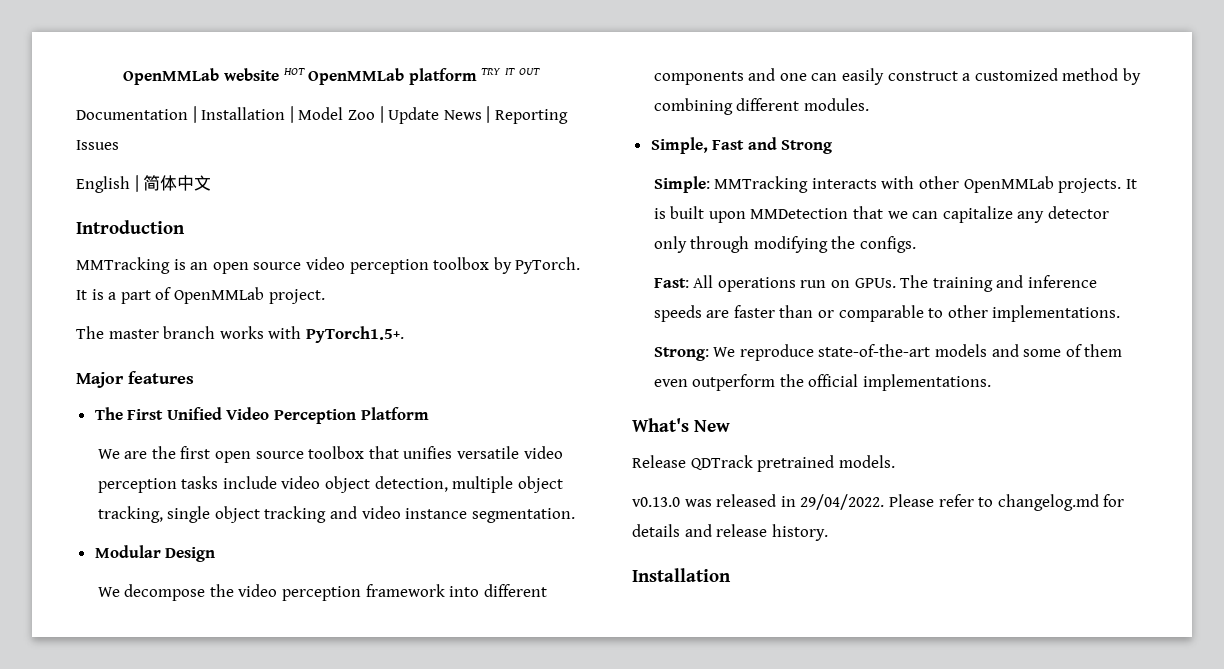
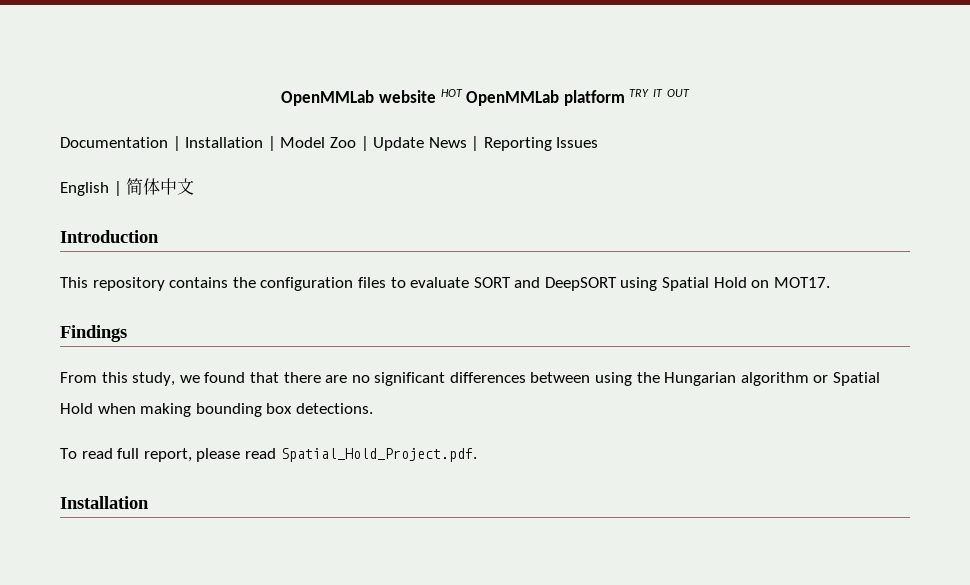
[76,257,581,274] [76,287,325,304] [76,326,404,343] [76,371,194,388] [94,407,429,424] [97,446,563,463] [97,476,563,493] [97,506,575,523] [94,545,216,562] [97,584,547,601] [653,68,1141,85] [653,98,869,115] [650,137,833,154] [653,176,1137,193] [653,206,1109,223] [653,236,916,253] [653,275,1097,292] [653,305,1121,322] [653,344,1123,361] [653,374,991,391] [632,418,730,432] [632,455,895,472] [632,494,1125,511] [632,524,828,541] MMTracking is an open source video perception toolbox by PyTorch. It is a part of OpenMMLab project. // The master branch works with PyTorch1.5+. // Major features // The First Unified Video Perception Platform // We are the first open source toolbox that unifies versatile video perception tasks include video object detection, multiple object tracking, single object tracking and video instance segmentation. // Modular Design // We decompose the video perception framework into different components and one can easily construct a customized method by combining different modules. // Simple, Fast and Strong // Simple: MMTracking interacts with other OpenMMLab projects. It is built upon MMDetection that we can capitalize any detector only through modifying the configs. // Fast: All operations run on GPUs. The training and inference speeds are faster than or comparable to other implementations. // Strong: We reproduce state-of-the-art models and some of them even outperform the official implementations. // What's New // Release QDTrack pretrained models. // v0.13.0 was released in 29/04/2022. Please refer to changelog.md for details and release history. -> [60,277,830,291] [60,325,127,342] [60,372,881,386] [60,403,373,417] [60,448,477,462] This repository contains the configuration files to evaluate SORT and DeepSORT using Spatial Hold on MOT17. // Findings // From this study, we found that there are no significant differences between using the Hungarian algorithm or Spatial Hold when making bounding box detections. // To read full report, please read Spatial_Hold_Project.pdf.

